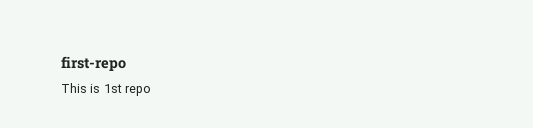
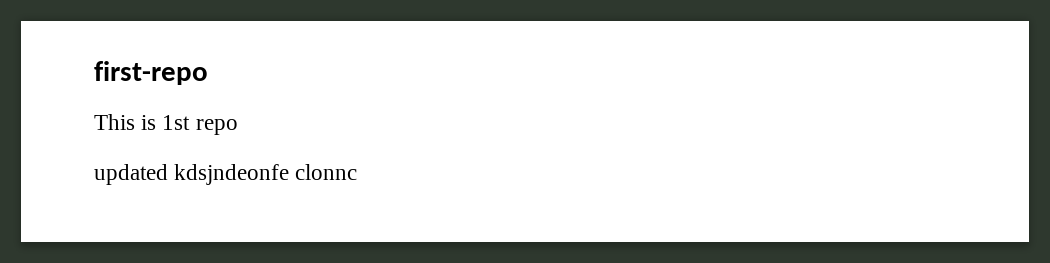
(152, 91) none -> [94,164,358,185] // updated kdsjndeonfe clonnc

